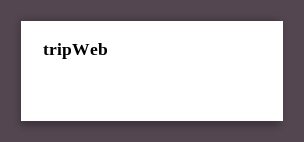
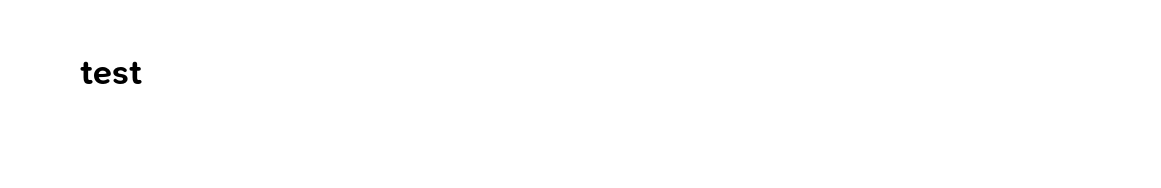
[43,43,108,59] tripWeb -> [80,61,142,85] test

